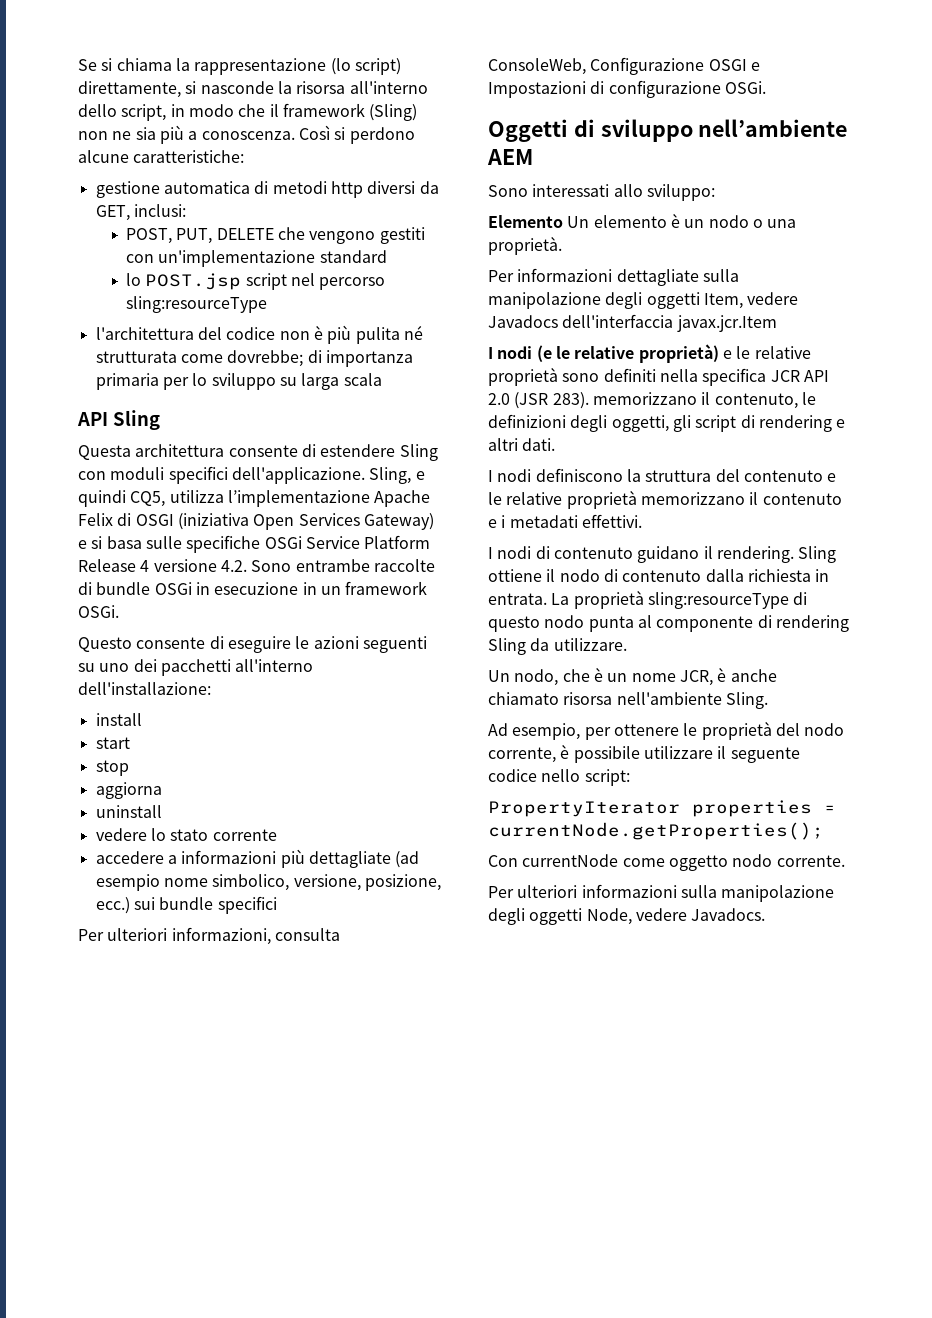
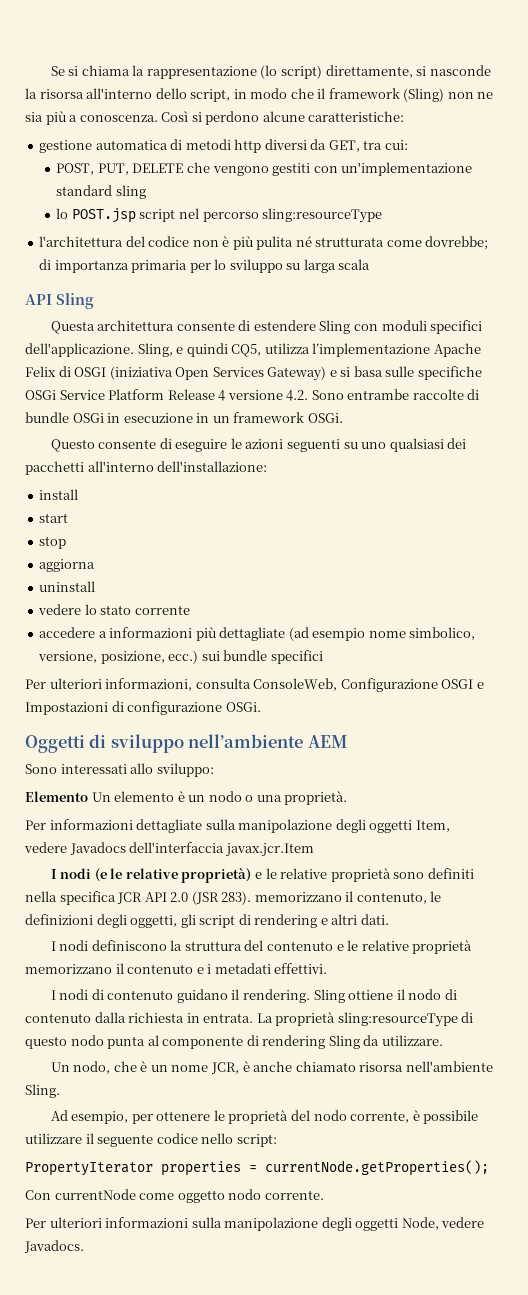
[133,204,186,217] inclusi: -> [363,140,408,150] tra cui:
(387, 256) none -> [115,185,146,199] sling
(130, 667) none -> [389,438,444,452] qualsiasi

